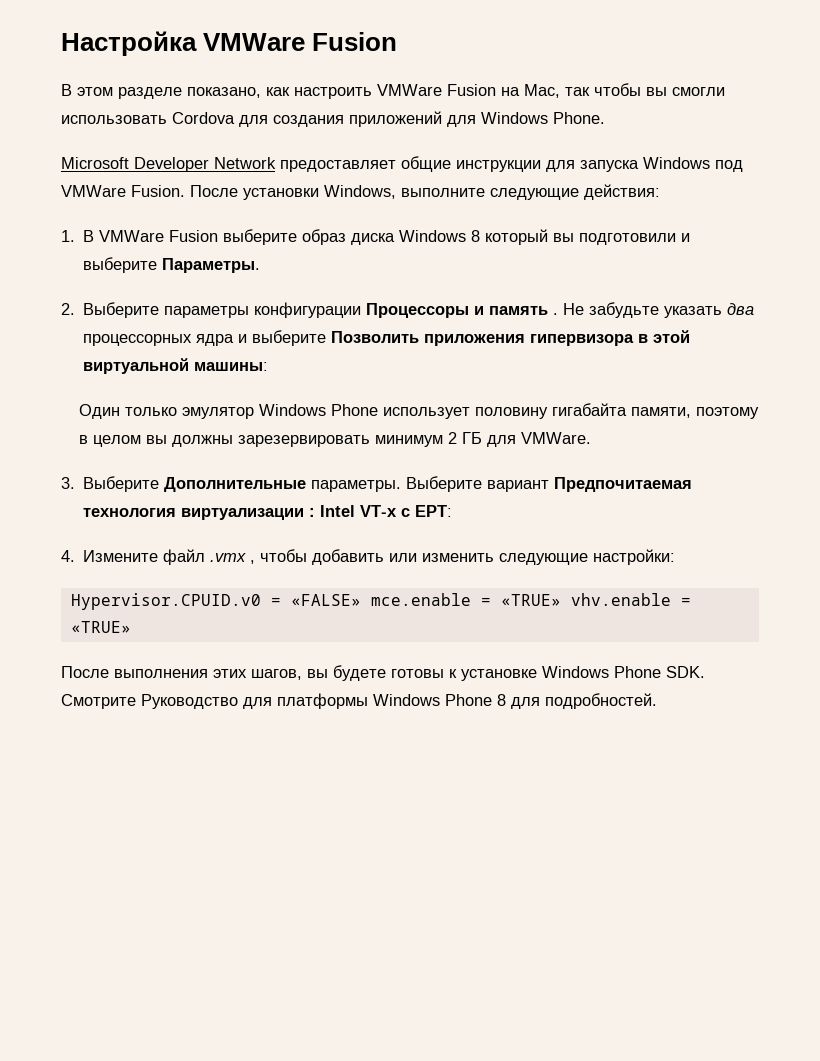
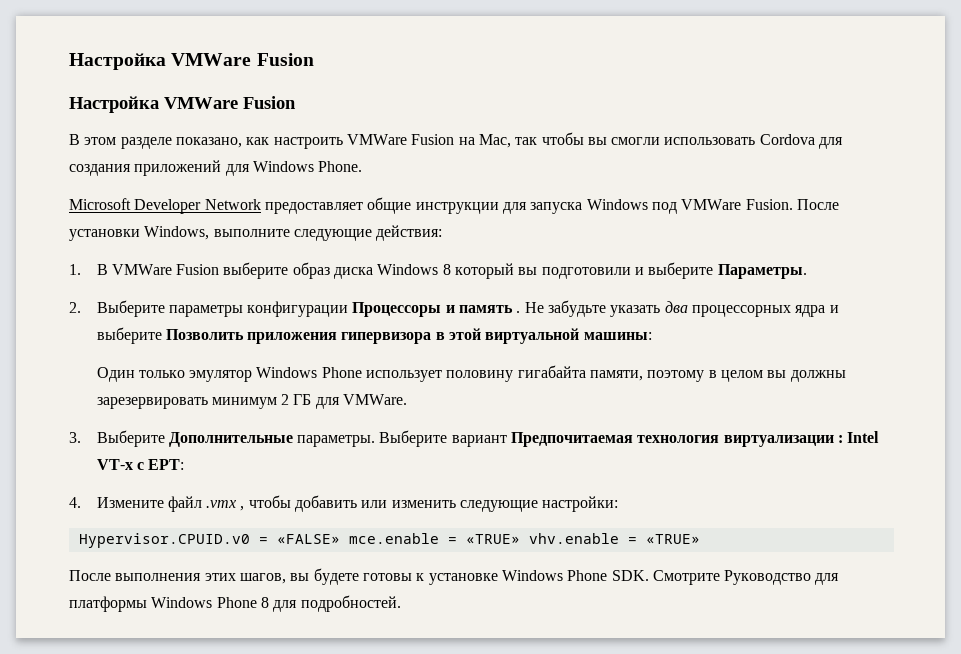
[61,31,398,56] Настройка VMWare Fusion -> [69,53,314,70] [69,96,296,113] Настройка VMWare Fusion // Настройка VMWare Fusion

